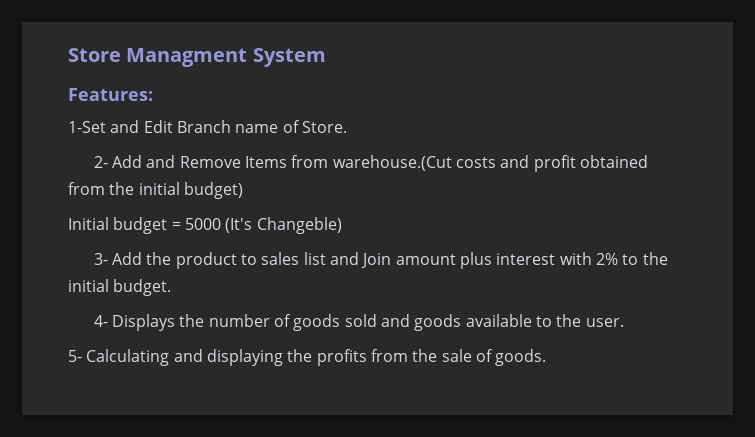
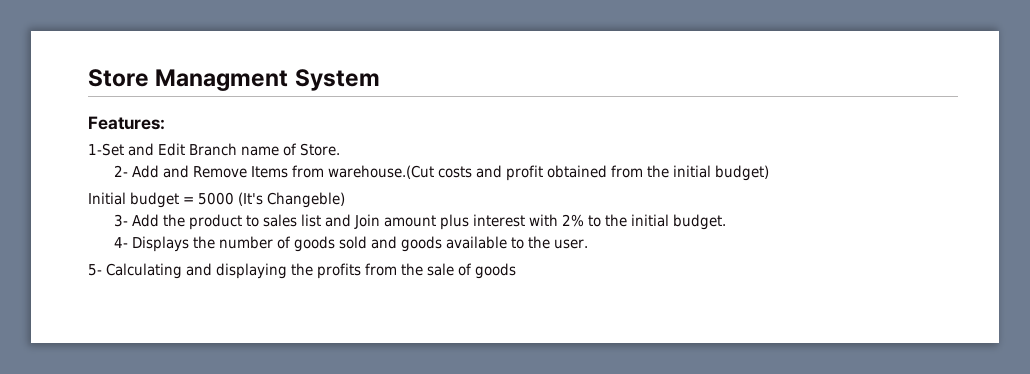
[495,349,547,366] goods. -> [475,263,516,279] goods

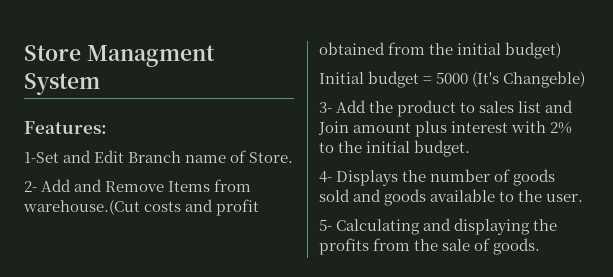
[475,263,516,279] goods -> [493,238,541,255] goods.

